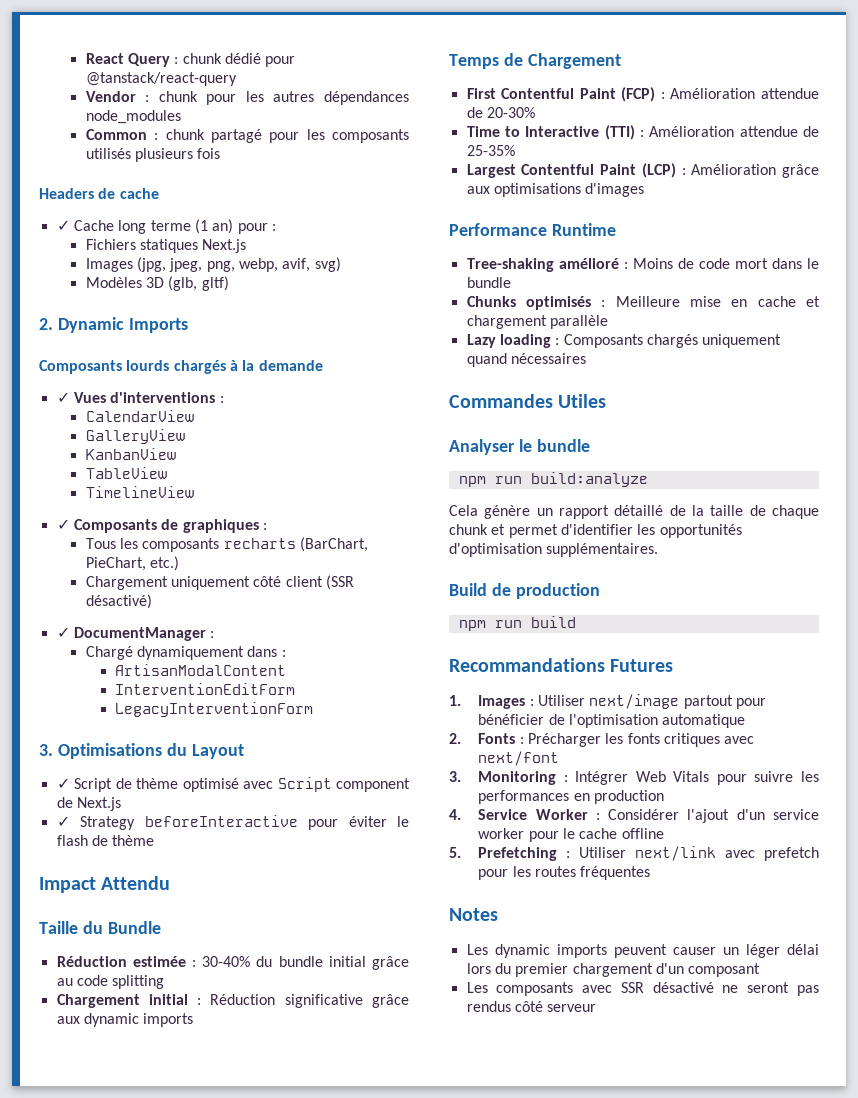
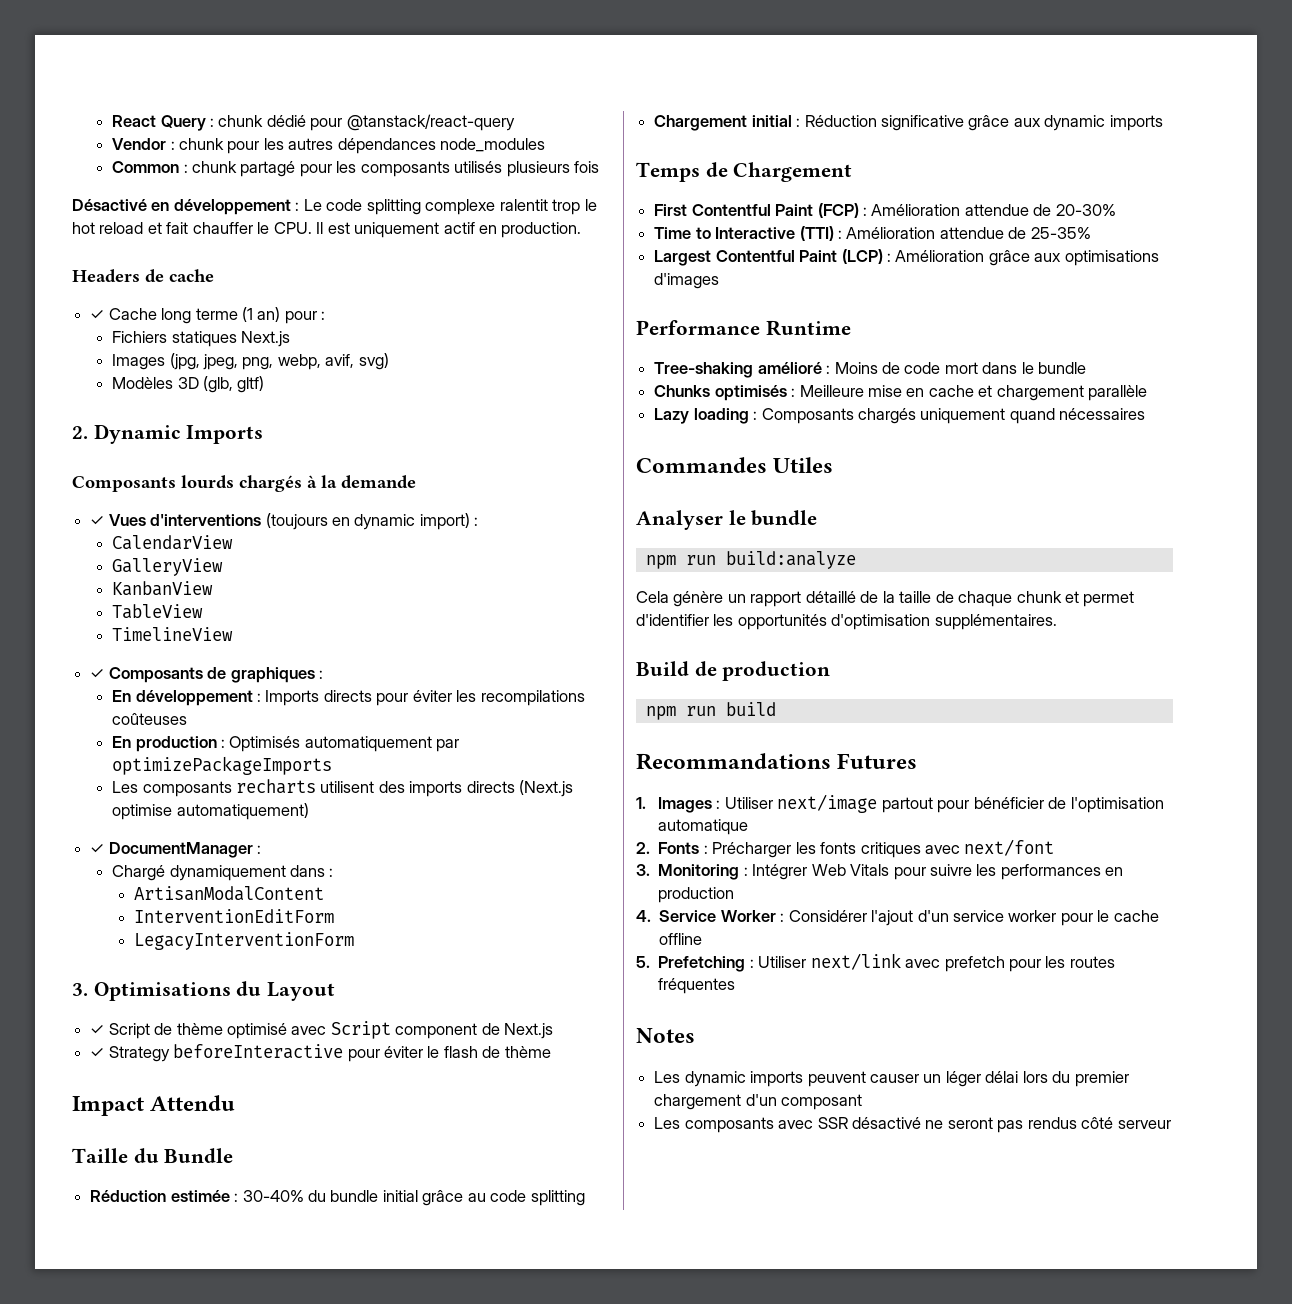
(221, 153) none -> [72,199,597,215] [72,222,582,238] // Désactivé en développement : Le code splitting complexe ralentit trop le hot reload et fait chauffer le CPU. Il est uniquement actif en production.
(216, 397) none -> [265,513,470,530] (toujours en dynamic import)
[85,537,369,552] [85,556,180,571] [85,575,355,590] [85,594,152,609] Tous les composants recharts (BarChart, PieChart, etc.) // Chargement uniquement côté client (SSR désactivé) -> [112,690,585,706] [112,713,188,725] [112,736,460,752] [112,756,333,775] [112,779,574,797] [112,803,309,820] En développement : Imports directs pour éviter les recompilations coûteuses // En production : Optimisés automatiquement par optimizePackageImports // Les composants recharts utilisent des imports directs (Next.js optimise automatiquement)

